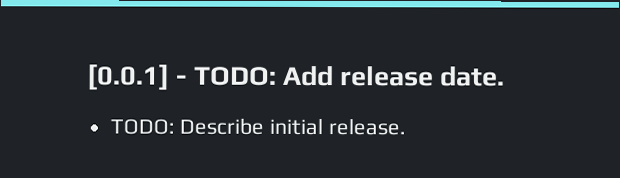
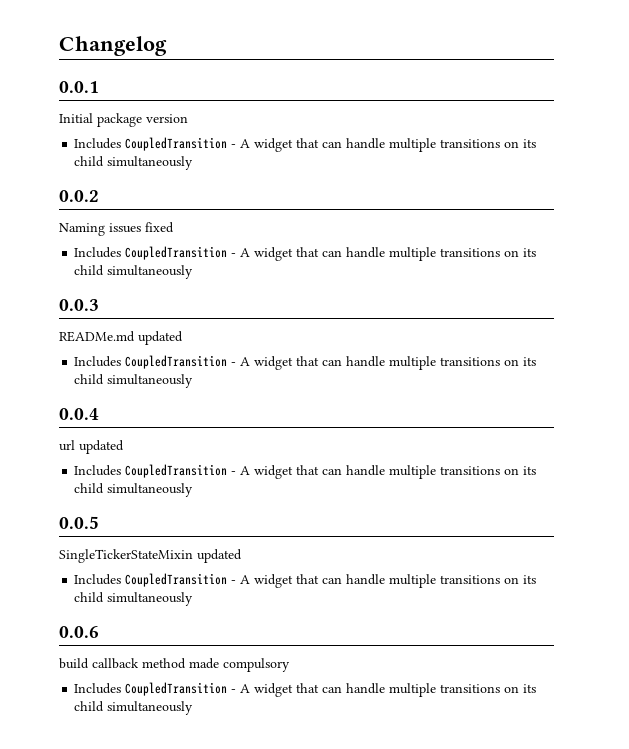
[86,64,506,91] [109,117,407,136] [0.0.1] - TODO: Add release date. // TODO: Describe initial release. -> [59,36,167,56] [59,81,99,93] [59,113,188,127] [74,137,537,152] [74,156,194,170] [59,190,99,202] [59,222,174,236] [74,246,537,261] [74,265,194,279] [59,299,99,311] [59,331,183,345] [74,355,537,370] [74,374,194,388] [59,408,99,420] [59,440,124,454] [74,464,537,479] [74,483,194,497] [59,516,99,529] [59,549,242,563] [74,573,537,588] [74,592,194,606] [59,626,99,638] [59,658,290,672] [74,682,537,697] [74,701,194,715] Changelog // 0.0.1 // Initial package version // Includes CoupledTransition - A widget that can handle multiple transitions on its child simultaneously // 0.0.2 // Naming issues fixed // Includes CoupledTransition - A widget that can handle multiple transitions on its child simultaneously // 0.0.3 // READMe.md updated // Includes CoupledTransition - A widget that can handle multiple transitions on its child simultaneously // 0.0.4 // url updated // Includes CoupledTransition - A widget that can handle multiple transitions on its child simultaneously // 0.0.5 // SingleTickerStateMixin updated // Includes CoupledTransition - A widget that can handle multiple transitions on its child simultaneously // 0.0.6 // build callback method made compulsory // Includes CoupledTransition - A widget that can handle multiple transitions on its child simultaneously

